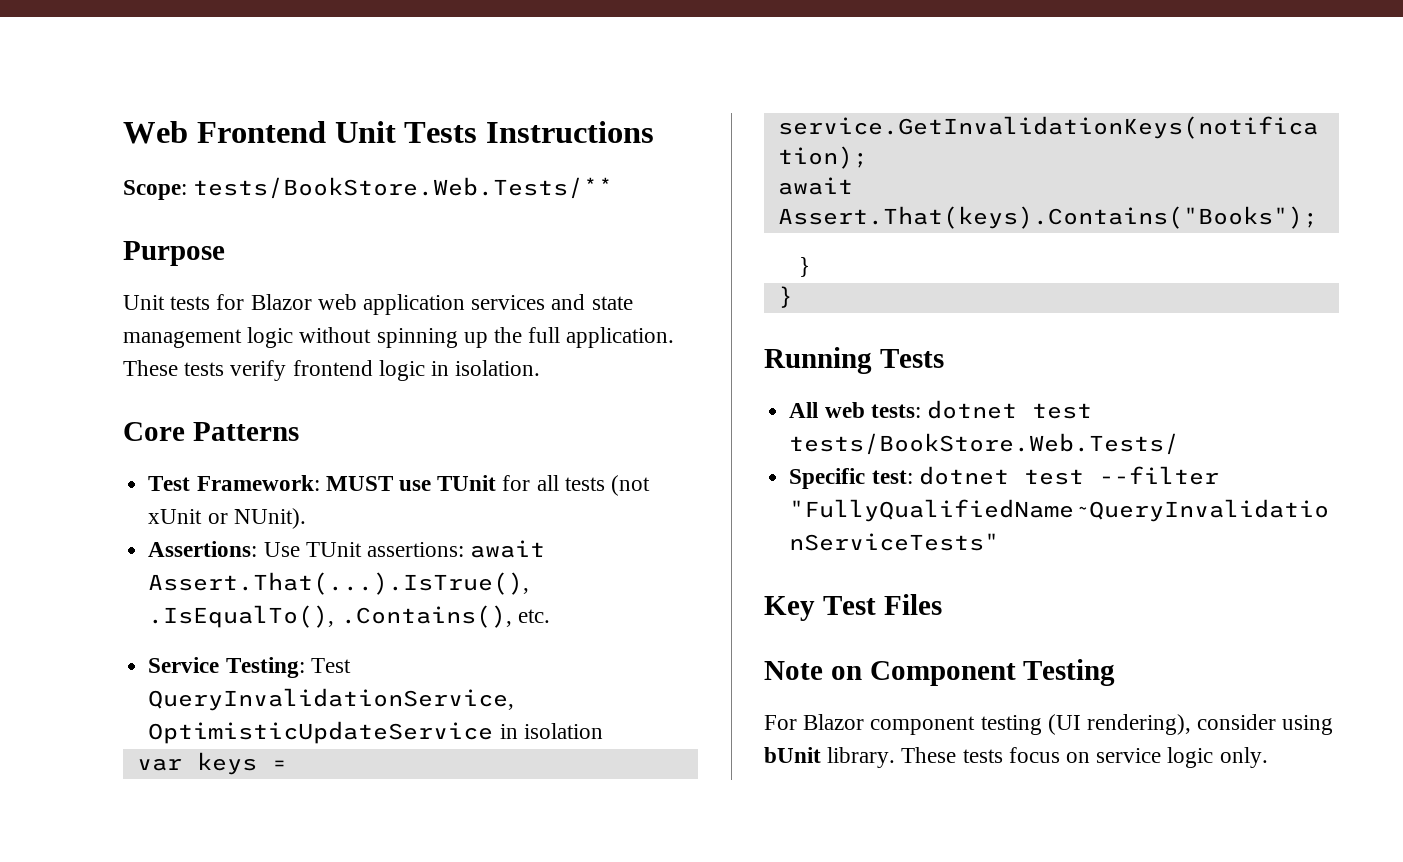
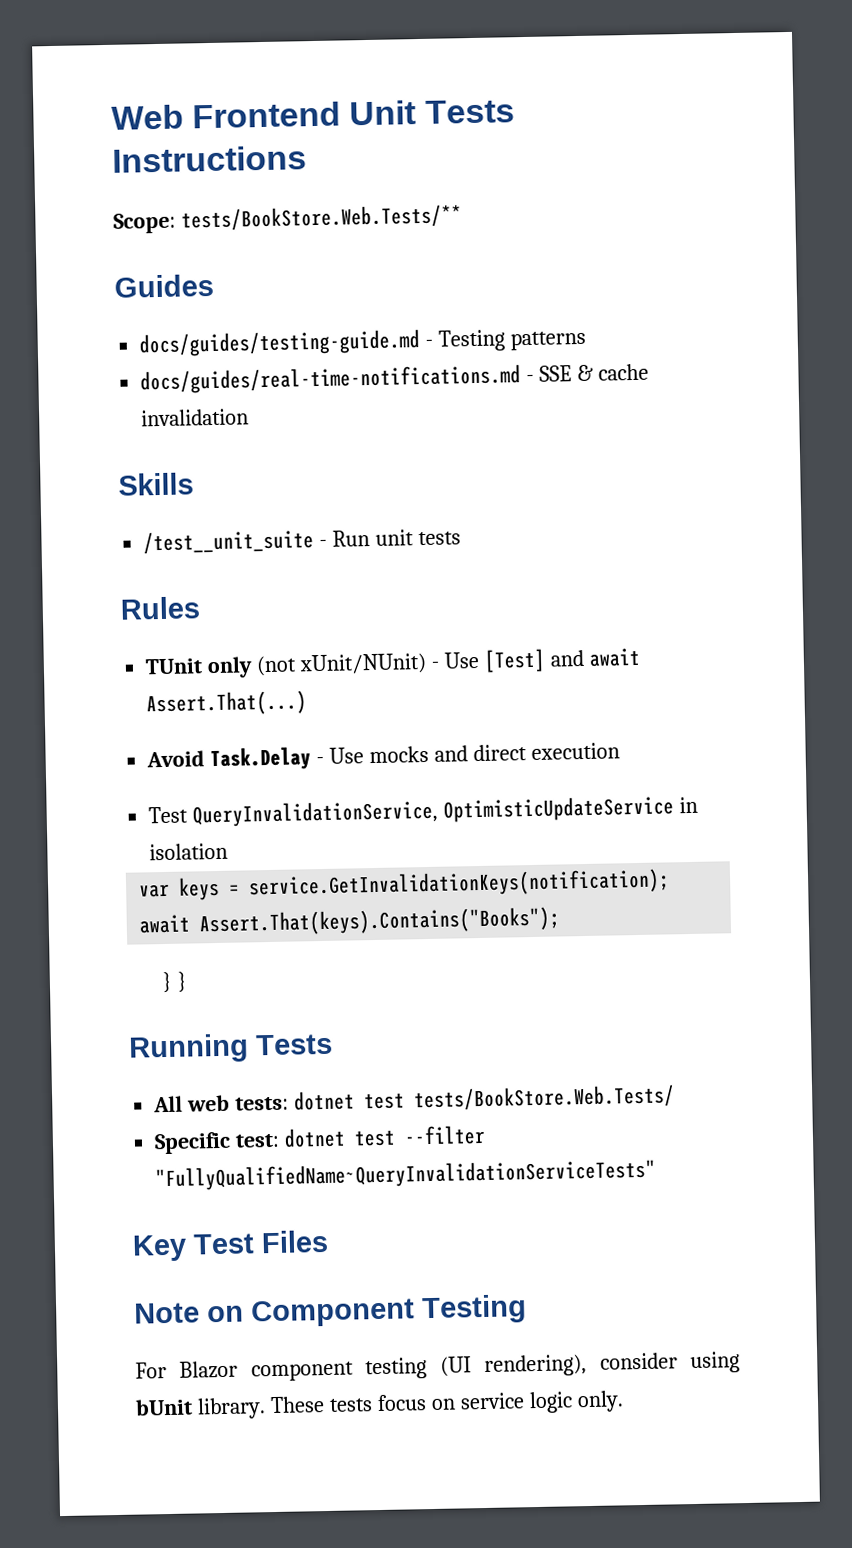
[123,241,225,266] [123,294,633,315] [123,327,675,348] [123,360,541,381] [123,422,299,441] [148,475,650,496] [148,508,306,529] [148,540,546,558] [148,572,530,595] [148,605,550,628] [148,657,305,678] Purpose // Unit tests for Blazor web application services and state management logic without spinning up the full application. These tests verify frontend logic in isolation. // Core Patterns // Test Framework: MUST use TUnit for all tests (not xUnit or NUnit). // Assertions: Use TUnit assertions: await Assert.That(...).IsTrue(), .IsEqualTo(), .Contains(), etc. // Service Testing: -> [114,273,214,298] [139,329,587,358] [140,363,649,395] [141,408,250,427] [118,472,194,496] [143,529,461,555] [120,596,200,620] [145,647,640,679] [146,690,308,717] [146,742,620,772] Guides // docs/guides/testing-guide.md - Testing patterns // docs/guides/real-time-notifications.md - SSE & cache invalidation // Skills // /test__unit_suite - Run unit tests // Rules // TUnit only (not xUnit/NUnit) - Use [Test] and await Assert.That(...) // Avoid Task.Delay - Use mocks and direct execution //
(810, 267) // -> (174, 982) none

